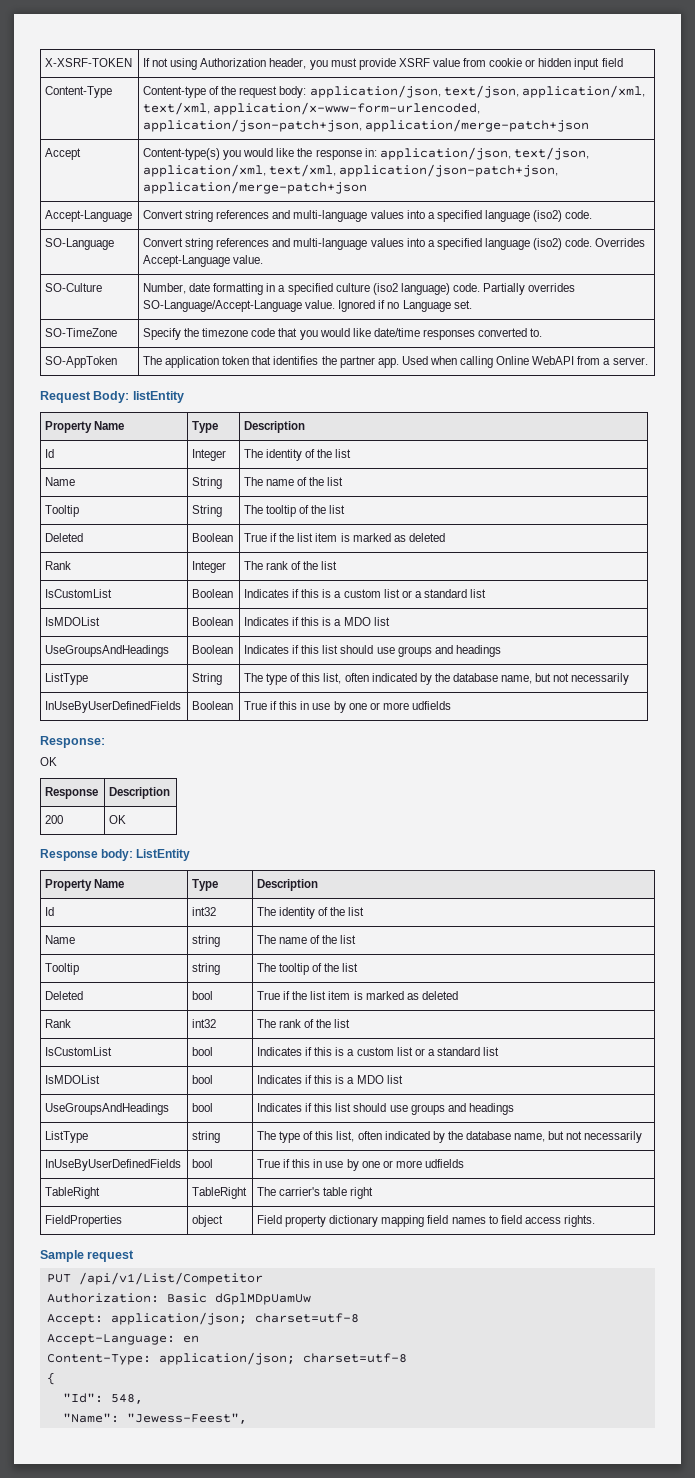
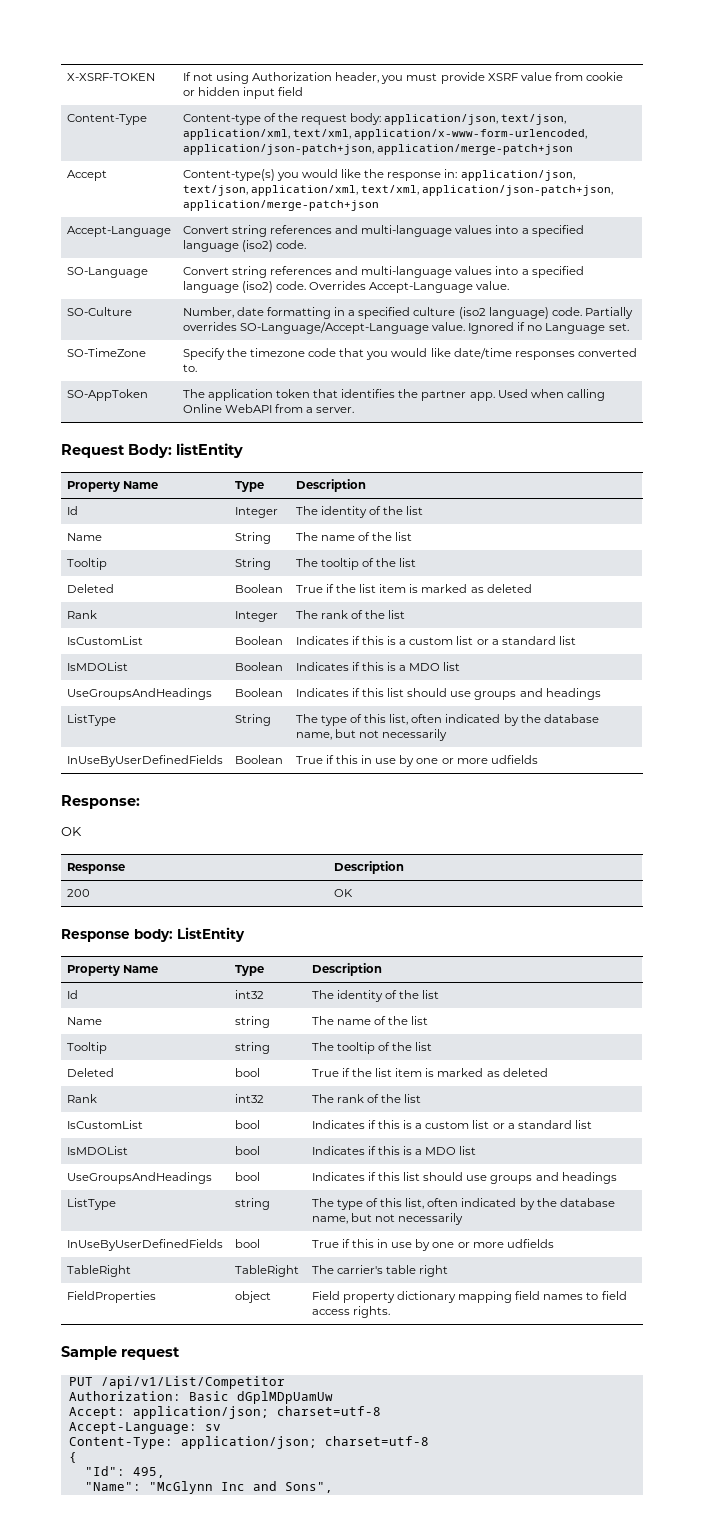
[182,1335,199,1343] en -> [204,1424,221,1431] sv
[110,1394,143,1404] 548, -> [132,1467,165,1478] 495,
[126,1413,247,1424] "Jewess-Feest", -> [148,1481,333,1494] "McGlynn Inc and Sons",

